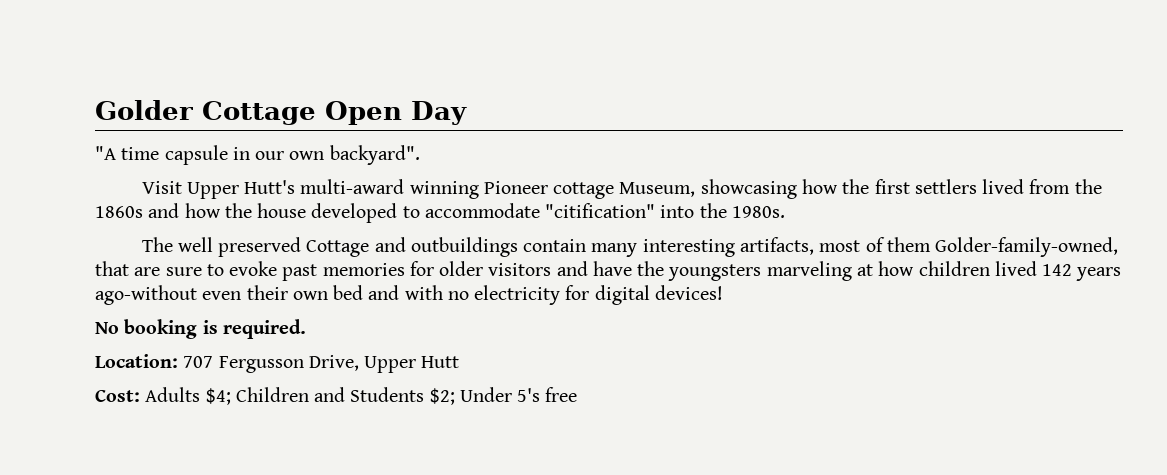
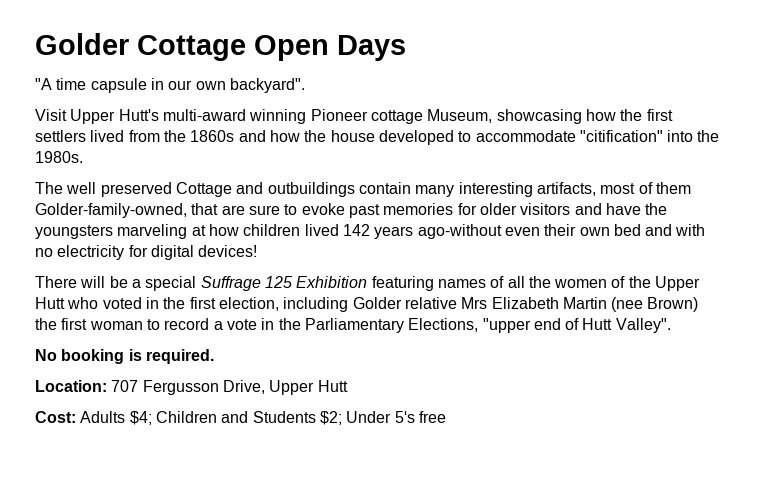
[411,101,467,125] Day -> [337,35,406,61] Days
(723, 292) none -> [35,276,701,291] [35,297,699,312] [35,318,671,333] // There will be a special Suffrage 125 Exhibition featuring names of all the women of the Upper Hutt who voted in the first election, including Golder relative Mrs Elizabeth Martin (nee Brown) the first woman to record a vote in the Parliamentary Elections, "upper end of Hutt Valley".

